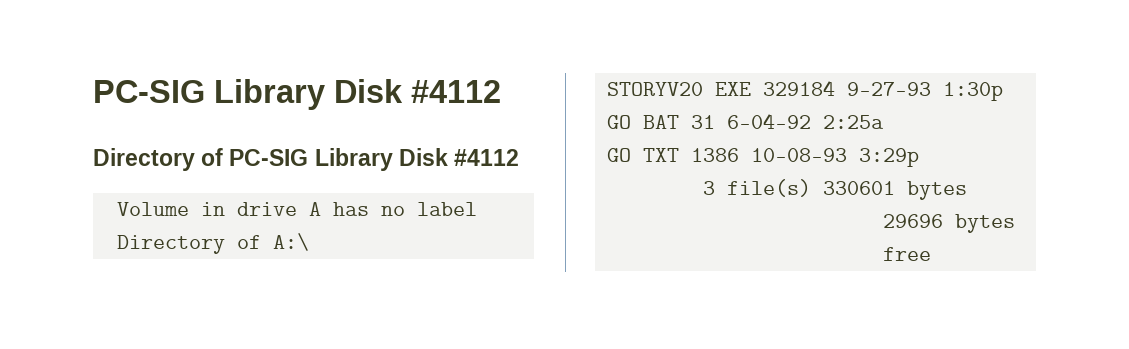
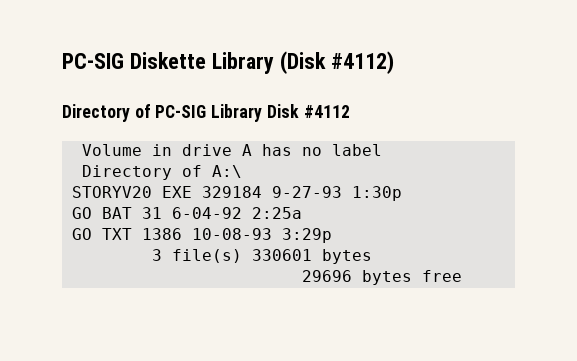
[93,79,501,110] PC-SIG Library Disk #4112 -> [62,51,394,74] PC-SIG Diskette Library (Disk #4112)

